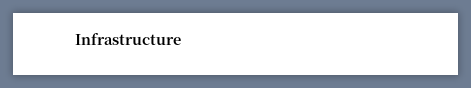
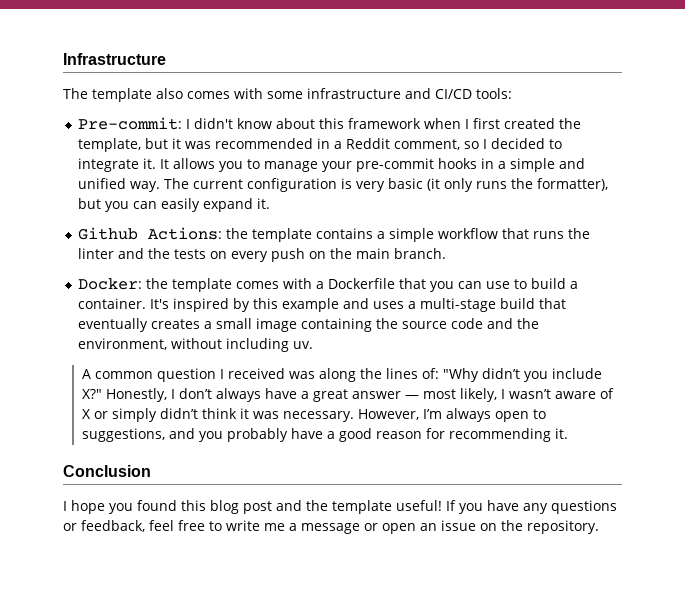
(181, 39) none -> [63,88,512,102] [78,117,582,130] [78,138,563,152] [78,158,586,172] [78,178,609,192] [78,198,271,212] [78,227,591,242] [78,248,447,262] [78,278,579,292] [78,298,567,312] [78,318,540,332] [78,338,314,352] [82,368,603,382] [82,388,615,402] [82,408,547,422] [82,428,569,442] [63,465,151,477] [63,500,617,514] [63,520,599,534] // The template also comes with some infrastructure and CI/CD tools: // Pre-commit: I didn't know about this framework when I first created the template, but it was recommended in a Reddit comment, so I decided to integrate it. It allows you to manage your pre-commit hooks in a simple and unified way. The current configuration is very basic (it only runs the formatter), but you can easily expand it. // Github Actions: the template contains a simple workflow that runs the linter and the tests on every push on the main branch. // Docker: the template comes with a Dockerfile that you can use to build a container. It's inspired by this example and uses a multi-stage build that eventually creates a small image containing the source code and the environment, without including uv. // A common question I received was along the lines of: "Why didn’t you include X?" Honestly, I don’t always have a great answer — most likely, I wasn’t aware of X or simply didn’t think it was necessary. However, I’m always open to suggestions, and you probably have a good reason for recommending it. // Conclusion // I hope you found this blog post and the template useful! If you have any questions or feedback, feel free to write me a message or open an issue on the repository.

